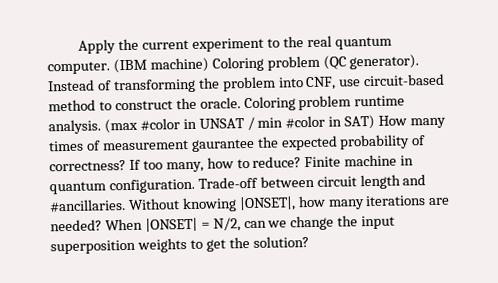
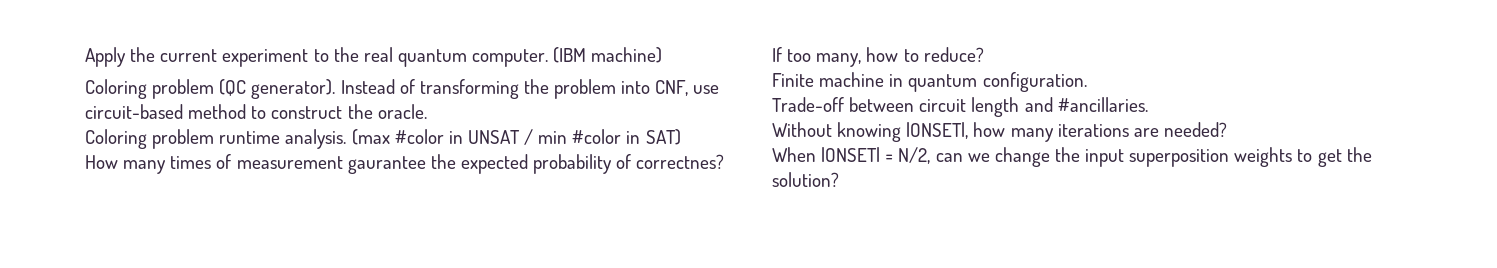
(209, 65) none -> (663, 55) //
(241, 103) none -> (427, 111) //
(376, 122) none -> (681, 137) //
[49,160,126,172] correctness? -> [636,154,725,169] correctnes?
(302, 162) none -> (984, 54) //
(195, 186) none -> (1087, 82) //
(126, 206) none -> (1148, 104) //
(102, 225) none -> (1227, 129) //

